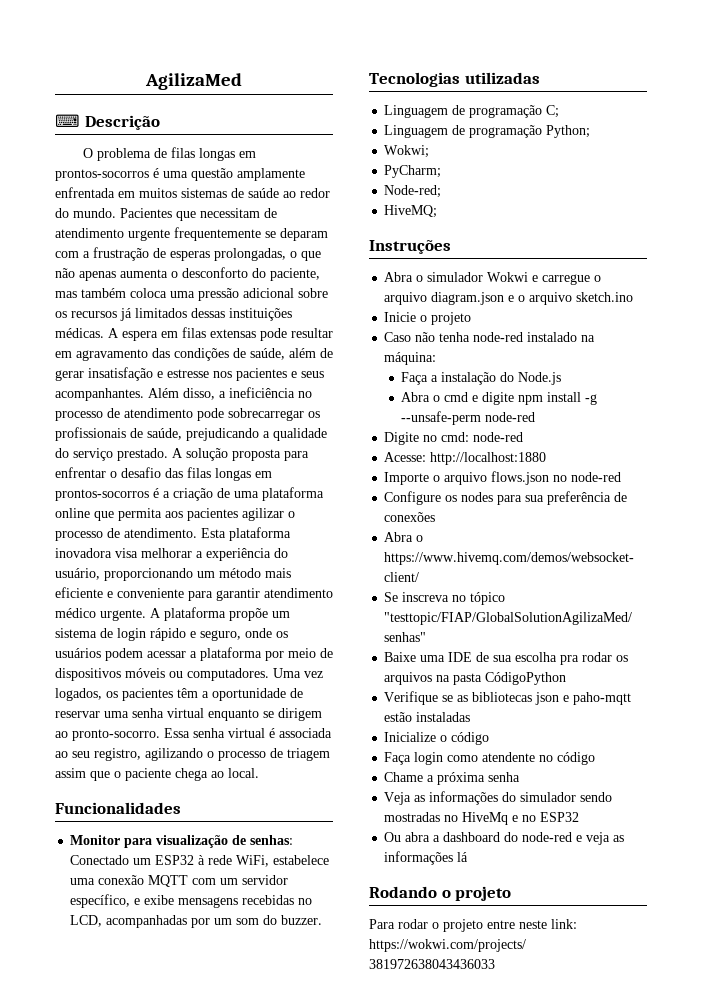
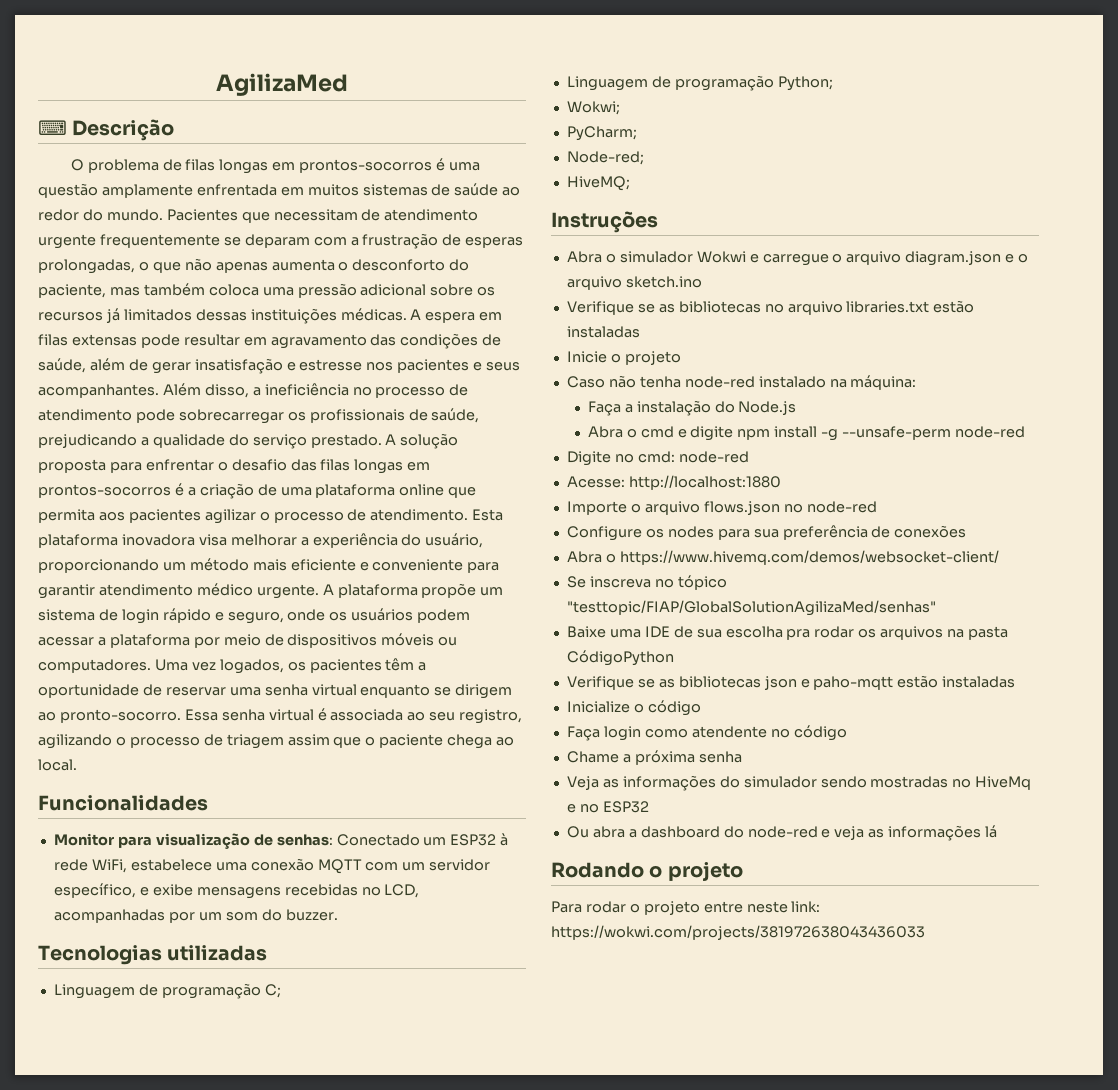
(634, 297) none -> [566,300,975,315] [566,326,640,338] // Verifique se as bibliotecas no arquivo libraries.txt estão instaladas

